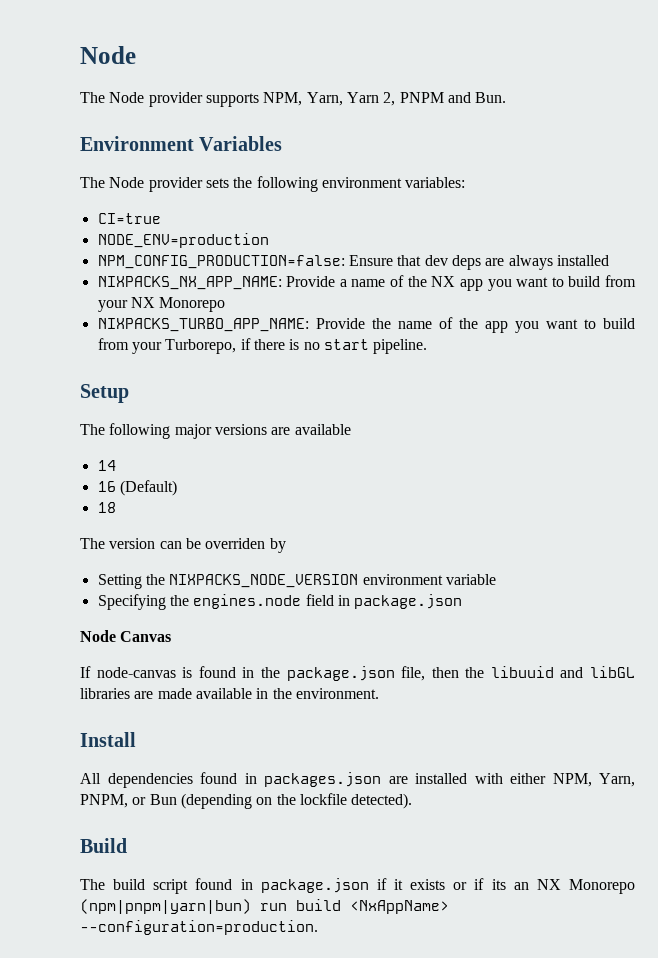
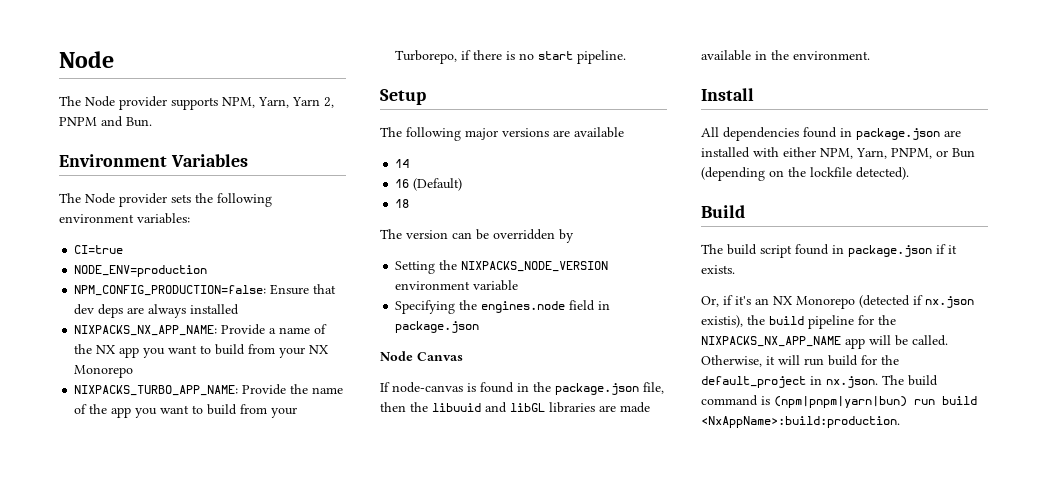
[205,538,266,549] overriden -> [493,229,555,240] overridden
[264,772,381,787] packages.json -> [856,128,940,140] package.json
[410,878,636,894] exists or if its an NX Monorepo -> [701,265,735,274] [701,295,974,309] [701,315,896,329] [701,335,948,349] [701,355,899,367] [701,375,938,388] [701,395,770,406] exists. // Or, if it's an NX Monorepo (detected if nx.json existis), the build pipeline for the NIXPACKS_NX_APP_NAME app will be called. Otherwise, it will run build for the default_project in nx.json. The build command is
[350,900,449,914] [80,920,318,935] <NxAppName> --configuration=production. -> [701,416,900,428] <NxAppName>:build:production.

